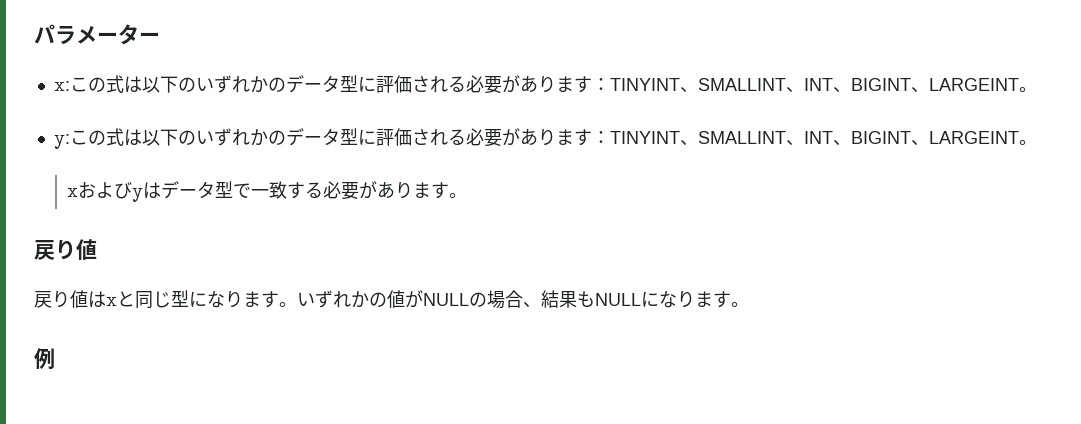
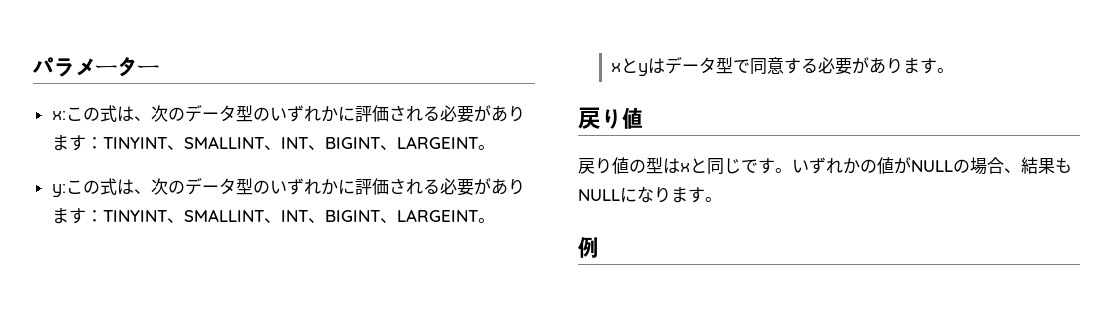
[141,75,358,93] 以下のいずれかのデータ型 -> [133,104,338,122] 、次のデータ型のいずれか
[141,128,358,146] 以下のいずれかのデータ型 -> [133,177,338,195] 、次のデータ型のいずれか
[78,181,133,199] および -> [621,58,639,73] と
[251,181,288,199] 一致 -> [750,57,785,75] 同意
(88, 299) none -> [629,157,663,174] の型
[171,290,261,308] 型になりま -> [741,159,758,173] で

